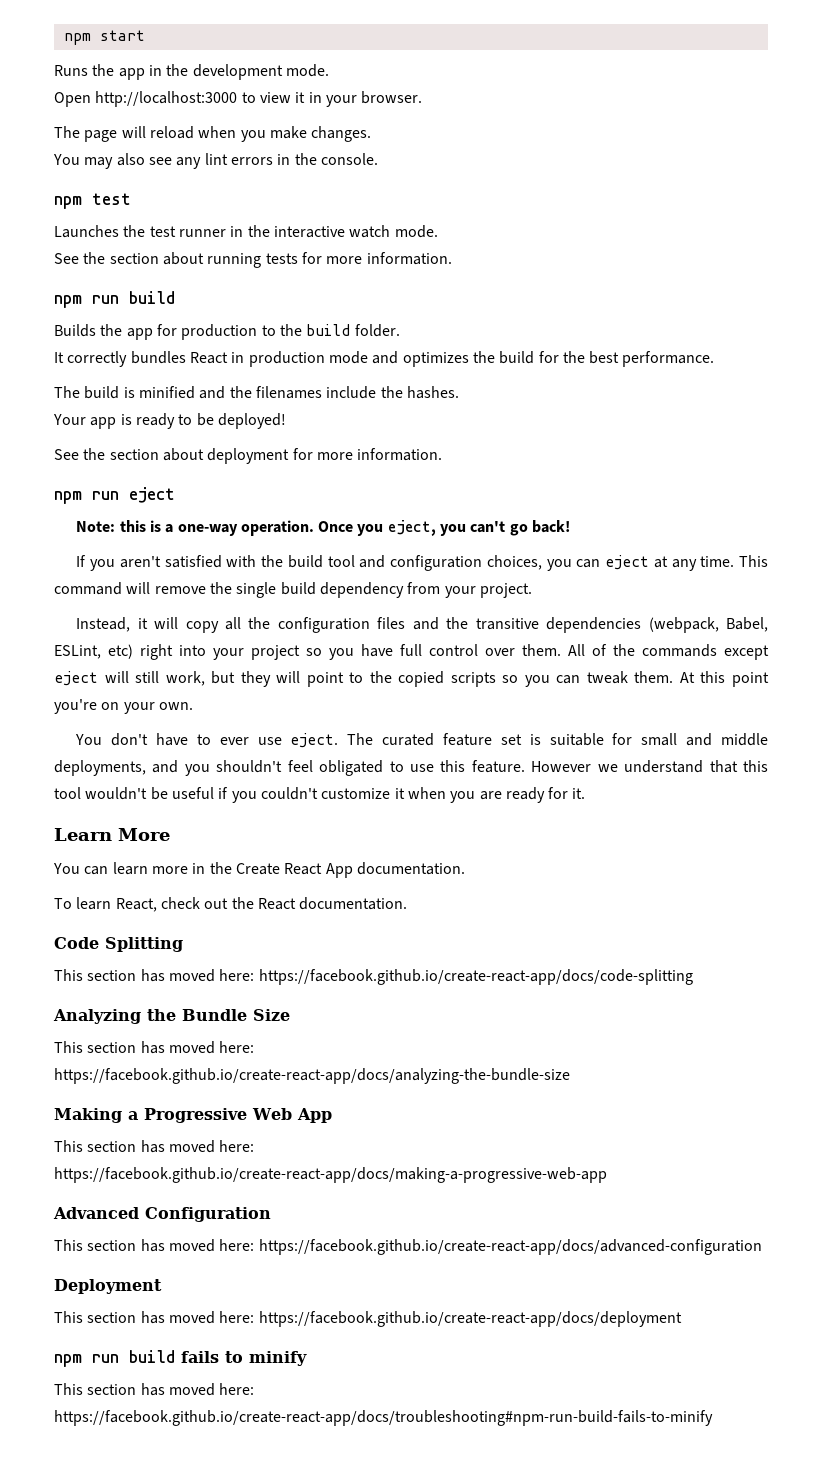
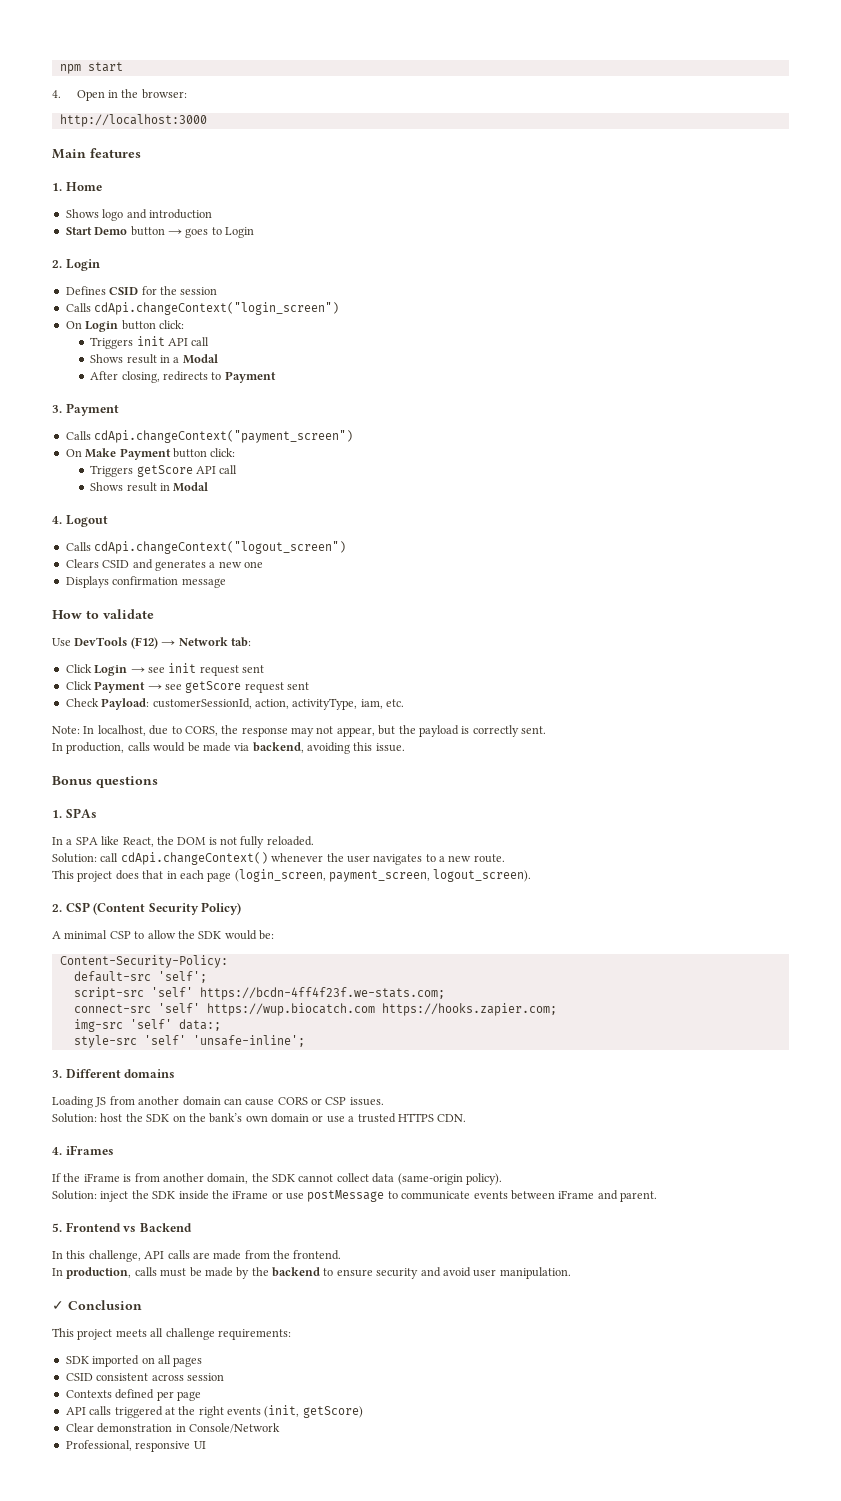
[54,64,329,80] [54,91,423,107] [54,126,372,142] [53,153,378,169] [54,193,131,209] [54,225,438,238] [54,252,452,268] [54,291,175,308] [54,324,400,340] [54,351,715,367] [54,386,459,399] [53,413,286,429] [54,448,443,464] [54,487,175,504] [76,520,571,536] [76,555,769,571] [54,582,532,598] [76,617,768,633] [54,644,769,660] [54,671,769,687] [54,699,193,714] [75,733,768,748] [54,760,769,776] [54,787,586,803] [54,828,170,841] [53,862,465,878] [54,897,408,912] [54,937,183,952] [54,969,693,985] [53,1009,290,1024] [54,1041,255,1054] [54,1068,570,1084] [54,1108,332,1123] [54,1140,255,1153] [54,1167,607,1183] [53,1207,271,1222] [54,1239,762,1255] [54,1279,162,1294] [54,1311,682,1327] [54,1350,307,1367] [54,1383,255,1396] [54,1410,713,1426] Runs the app in the development mode. // Open http://localhost:3000 to view it in your browser. // The page will reload when you make changes. // You may also see any lint errors in the console. // npm test // Launches the test runner in the interactive watch mode. // See the section about running tests for more information. // npm run build // Builds the app for production to the build folder. // It correctly bundles React in production mode and optimizes the build for the best performance. // The build is minified and the filenames include the hashes. // Your app is ready to be deployed! // See the section about deployment for more information. // npm run eject // Note: this is a one-way operation. Once you eject, you can't go back! // If you aren't satisfied with the build tool and configuration choices, you can eject at any time. This command will remove the single build dependency from your project. // Instead, it will copy all the configuration files and the transitive dependencies (webpack, Babel, ESLint, etc) right into your project so you have full control over them. All of the commands except eject will still work, but they will point to the copied scripts so you can tweak them. At this point you're on your own. // You don't have to ever use eject. The curated feature set is suitable for small and middle deployments, and you shouldn't feel obligated to use this feature. However we understand that this tool wouldn't be useful if you couldn't customize it when you are ready for it. // Learn More // You can learn more in the Create React App documentation. // To learn React, check out the React documentation. // Code Splitting // This section has moved here: https://facebook.github.io/create-react-app/docs/code-splitting // Analyzing the Bundle Size // This section has moved here: https://facebook.github.io/create-react-app/docs/analyzing-the-bundle-size // Making a Progressive Web App // This section has moved here: https://facebook.github.io/create-react-app/docs/making-a-progressive-web-app // Advanced Configuration // This section has moved here: https://facebook.github.io/create-react-app/docs/advanced-configuration // Deployment // This section has moved here: https://facebook.github.io/create-react-app/docs/deployment // npm run build fails to minify // This section has moved here: https://facebook.github.io/create-react-app/docs/troubleshooting#npm-run-build-fails-to-minify -> [52,89,187,101] [59,114,207,127] [52,148,141,159] [52,182,102,191] [65,209,212,221] [65,226,254,238] [52,259,100,271] [65,286,218,295] [65,302,340,315] [65,320,184,332] [90,336,210,349] [90,354,218,364] [90,371,276,383] [52,403,119,416] [65,430,354,443] [65,448,236,460] [90,465,238,477] [90,482,209,492] [52,515,108,527] [65,541,347,554] [65,559,263,571] [65,576,226,588] [52,609,154,619] [52,637,251,649] [65,663,264,676] [65,681,309,693] [65,698,404,710] [52,725,546,737] [52,742,405,754] [52,776,158,788] [52,808,97,818] [52,836,314,848] [52,852,505,865] [52,869,532,882] [52,902,242,915] [52,930,274,940] [59,955,228,968] [73,971,207,983] [73,987,445,1000] [73,1003,557,1016] [73,1019,221,1032] [73,1035,305,1048] [52,1069,176,1078] [52,1096,384,1108] [52,1113,467,1123] [52,1145,114,1155] [52,1173,502,1185] [52,1190,657,1202] [52,1222,192,1232] [52,1250,342,1262] [52,1267,571,1279] [52,1300,142,1310] [52,1328,291,1340] [65,1355,203,1367] [65,1373,224,1381] [65,1389,201,1401] [65,1405,363,1418] [65,1423,280,1433] [65,1440,206,1452] 4. Open in the browser: // http://localhost:3000 // Main features // 1. Home // Shows logo and introduction // Start Demo button → goes to Login // 2. Login // Defines CSID for the session // Calls cdApi.changeContext("login_screen") // On Login button click: // Triggers init API call // Shows result in a Modal // After closing, redirects to Payment // 3. Payment // Calls cdApi.changeContext("payment_screen") // On Make Payment button click: // Triggers getScore API call // Shows result in Modal // 4. Logout // Calls cdApi.changeContext("logout_screen") // Clears CSID and generates a new one // Displays confirmation message // How to validate // Use DevTools (F12) → Network tab: // Click Login → see init request sent // Click Payment → see getScore request sent // Check Payload: customerSessionId, action, activityType, iam, etc. // Note: In localhost, due to CORS, the response may not appear, but the payload is correctly sent. // In production, calls would be made via backend, avoiding this issue. // Bonus questions // 1. SPAs // In a SPA like React, the DOM is not fully reloaded. // Solution: call cdApi.changeContext() whenever the user navigates to a new route. // This project does that in each page (login_screen, payment_screen, logout_screen). // 2. CSP (Content Security Policy) // A minimal CSP to allow the SDK would be: // Content-Security-Policy: // default-src 'self'; // script-src 'self' https://bcdn-4ff4f23f.we-stats.com; // connect-src 'self' https://wup.biocatch.com https://hooks.zapier.com; // img-src 'self' data:; // style-src 'self' 'unsafe-inline'; // 3. Different domains // Loading JS from another domain can cause CORS or CSP issues. // Solution: host the SDK on the bank’s own domain or use a trusted HTTPS CDN. // 4. iFrames // If the iFrame is from another domain, the SDK cannot collect data (same-origin policy). // Solution: inject the SDK inside the iFrame or use postMessage to communicate events between iFrame and parent. // 5. Frontend vs Backend // In this challenge, API calls are made from the frontend. // In production, calls must be made by the backend to ensure security and avoid user manipulation. // ✓ Conclusion // This project meets all challenge requirements: // SDK imported on all pages // CSID consistent across session // Contexts defined per page // API calls triggered at the right events (init, getScore) // Clear demonstration in Console/Network // Professional, responsive UI

